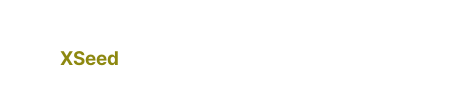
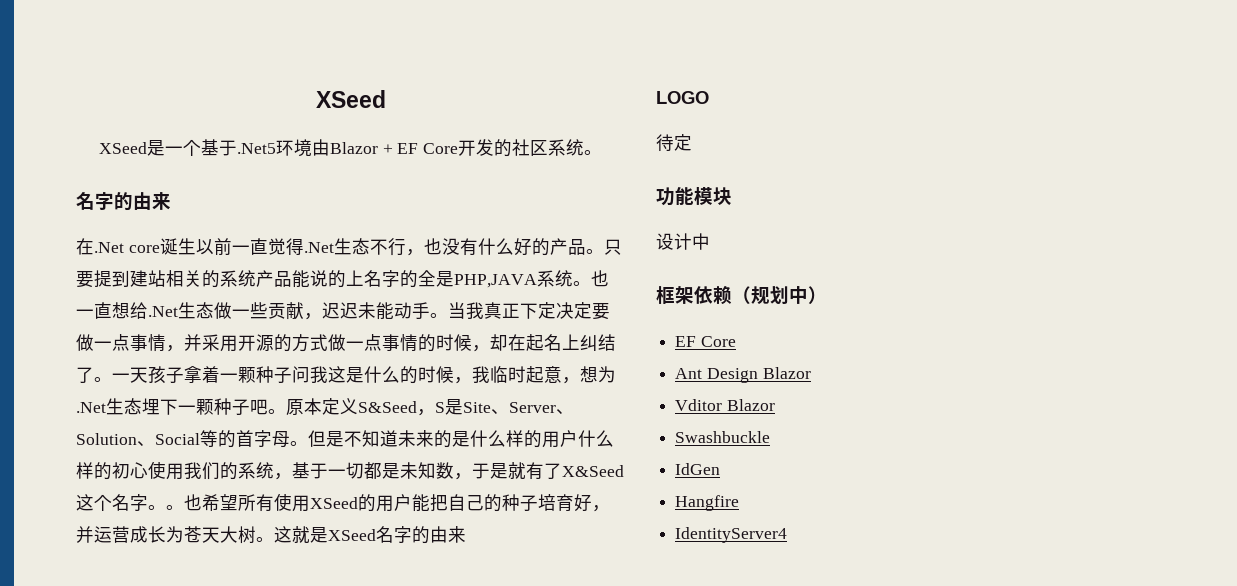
[60,51,119,66] XSeed -> [315,90,386,108] [98,139,603,157] [76,192,171,211] [76,238,622,256] [76,270,609,288] [76,302,610,320] [76,334,616,352] [76,366,616,384] [76,398,574,416] [76,430,614,448] [76,461,624,480] [76,493,610,512] [76,526,466,544] [656,91,709,104] [656,134,692,152] [656,187,732,206] [656,233,710,250] [656,286,827,305] [675,336,736,347] [675,367,811,383] [675,399,775,411] [675,431,771,443] [675,463,721,475] [675,495,740,511] [675,527,788,543] XSeed // XSeed是一个基于.Net5环境由Blazor + EF Core开发的社区系统。 // 名字的由来 // 在.Net core诞生以前一直觉得.Net生态不行，也没有什么好的产品。只要提到建站相关的系统产品能说的上名字的全是PHP,JAVA系统。也一直想给.Net生态做一些贡献，迟迟未能动手。当我真正下定决定要做一点事情，并采用开源的方式做一点事情的时候，却在起名上纠结了。一天孩子拿着一颗种子问我这是什么的时候，我临时起意，想为.Net生态埋下一颗种子吧。原本定义S&Seed，S是Site、Server、Solution、Social等的首字母。但是不知道未来的是什么样的用户什么样的初心使用我们的系统，基于一切都是未知数，于是就有了X&Seed这个名字。。也希望所有使用XSeed的用户能把自己的种子培育好，并运营成长为苍天大树。这就是XSeed名字的由来 // LOGO // 待定 // 功能模块 // 设计中 // 框架依赖（规划中） // EF Core // Ant Design Blazor // Vditor Blazor // Swashbuckle // IdGen // Hangfire // IdentityServer4

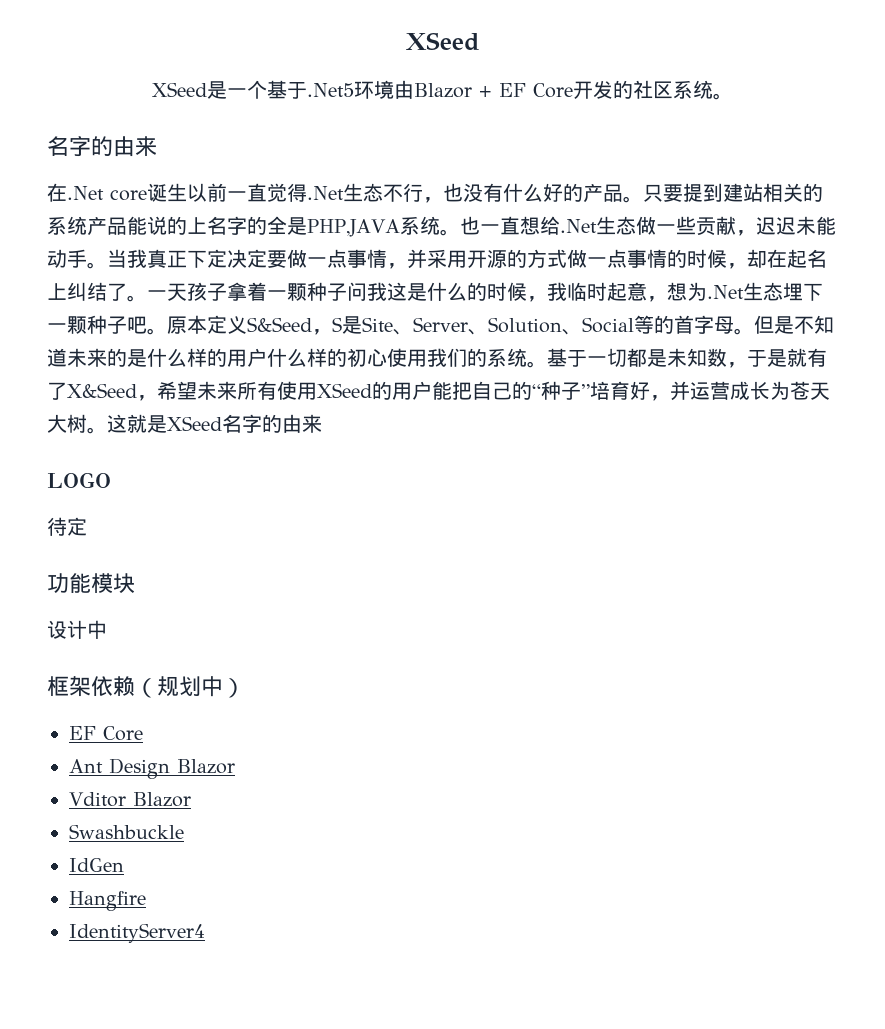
[274,473,292,480] ， -> [527,361,547,368] 。
[76,494,238,511] 这个名字。。也希望 -> [137,381,237,401] ，希望未来
[502,494,538,512] 种子 -> [532,381,590,400] “种子”

